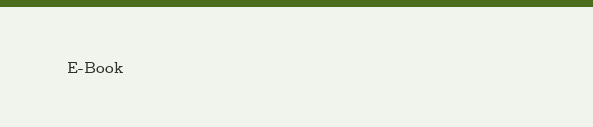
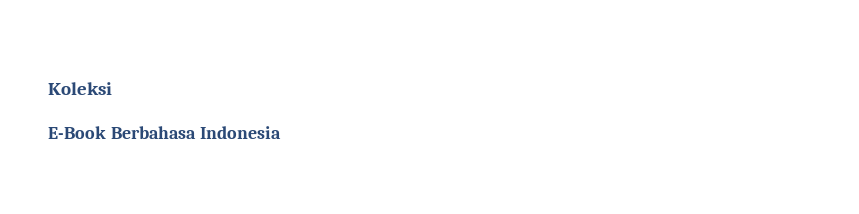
[67,62,123,73] E-Book -> [48,82,112,95] [48,126,281,139] Koleksi // E-Book Berbahasa Indonesia

